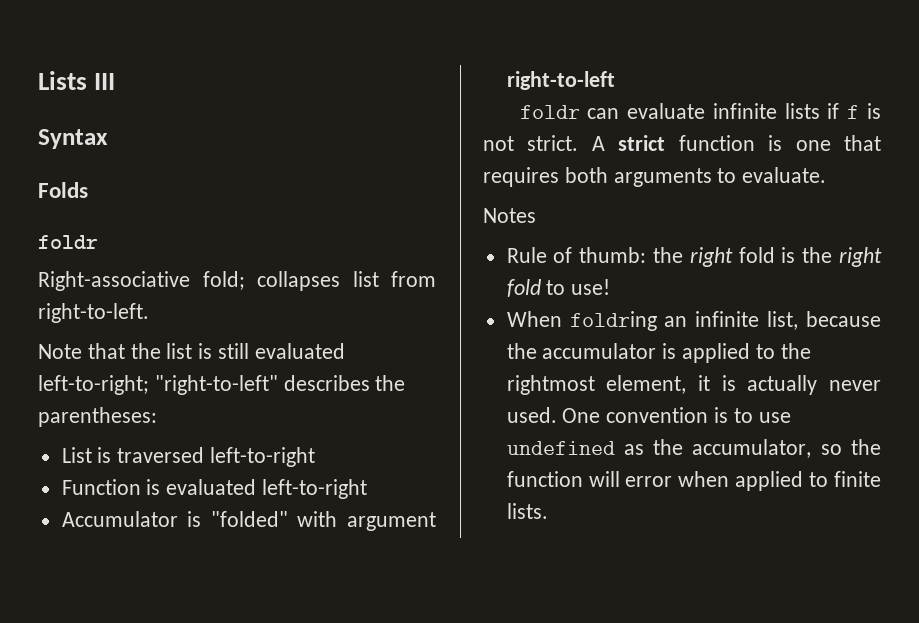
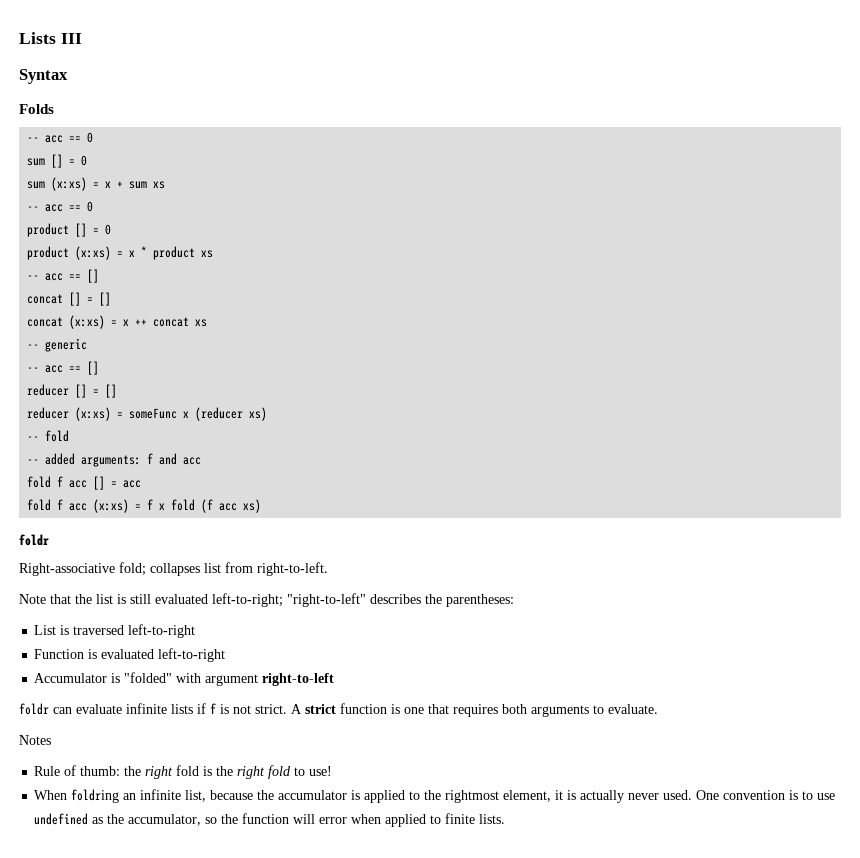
(88, 190) none -> [27,132,94,143] [27,154,88,168] [27,177,166,191] [27,201,94,212] [27,223,112,237] [27,246,214,260] [27,269,100,283] [27,292,112,306] [27,315,208,329] [27,338,88,352] [27,361,100,375] [27,384,118,398] [27,407,268,421] [27,430,70,442] [27,453,202,467] [27,476,142,490] [27,499,262,513] // -- acc == 0 // sum [] = 0 // sum (x:xs) = x + sum xs // -- acc == 0 // product [] = 0 // product (x:xs) = x * product xs // -- acc == [] // concat [] = [] // concat (x:xs) = x ++ concat xs // -- generic // -- acc == [] // reducer [] = [] // reducer (x:xs) = someFunc x (reducer xs) // -- fold // -- added arguments: f and acc // fold f acc [] = acc // fold f acc (x:xs) = f x fold (f acc xs)

